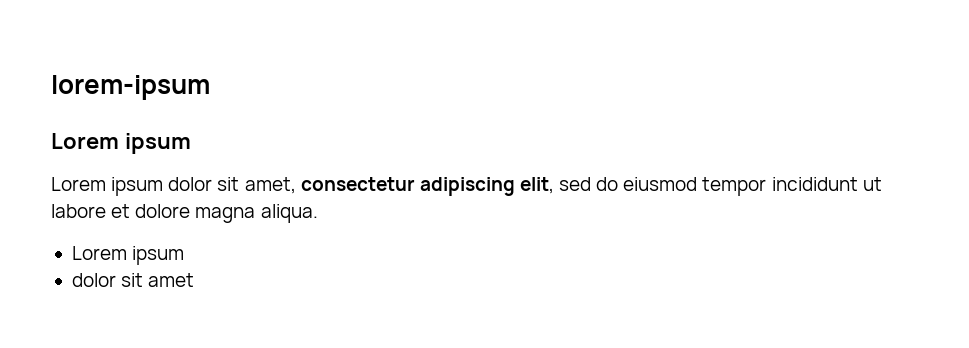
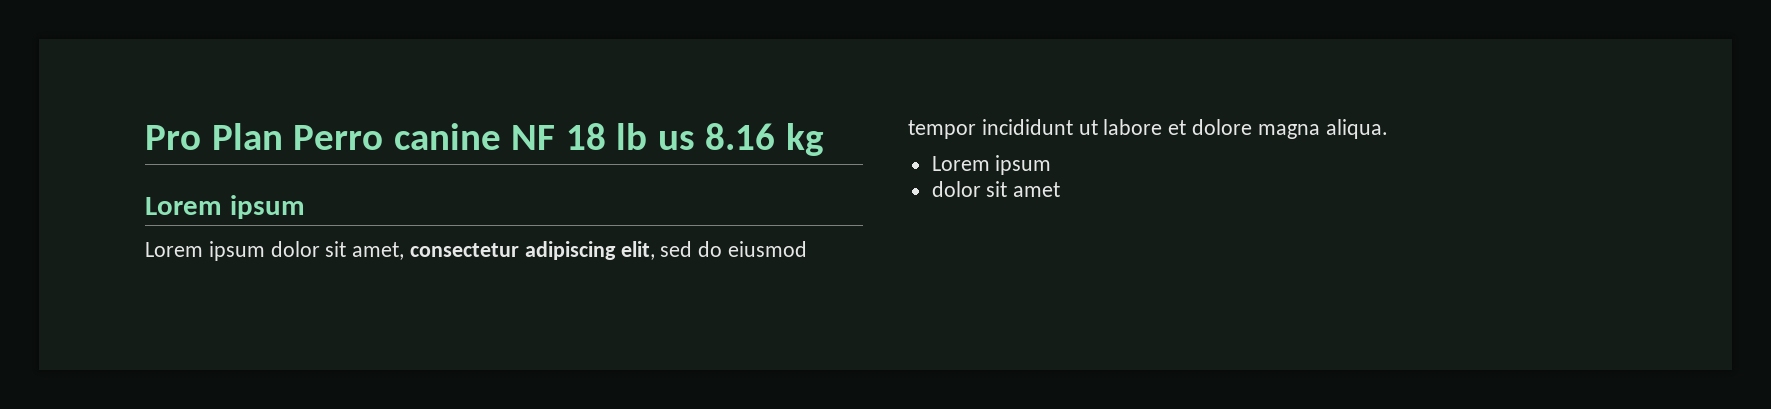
[51,75,210,100] lorem-ipsum -> [145,123,824,156] Pro Plan Perro canine NF 18 lb us 8.16 kg

